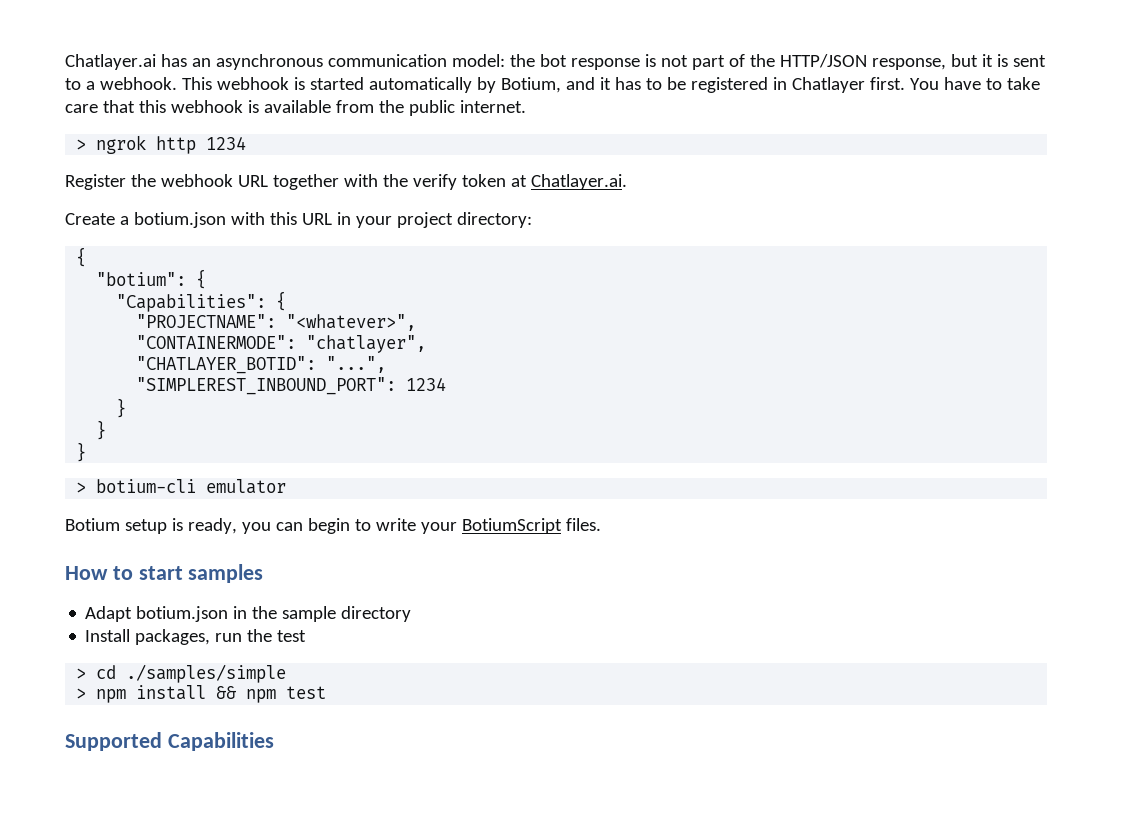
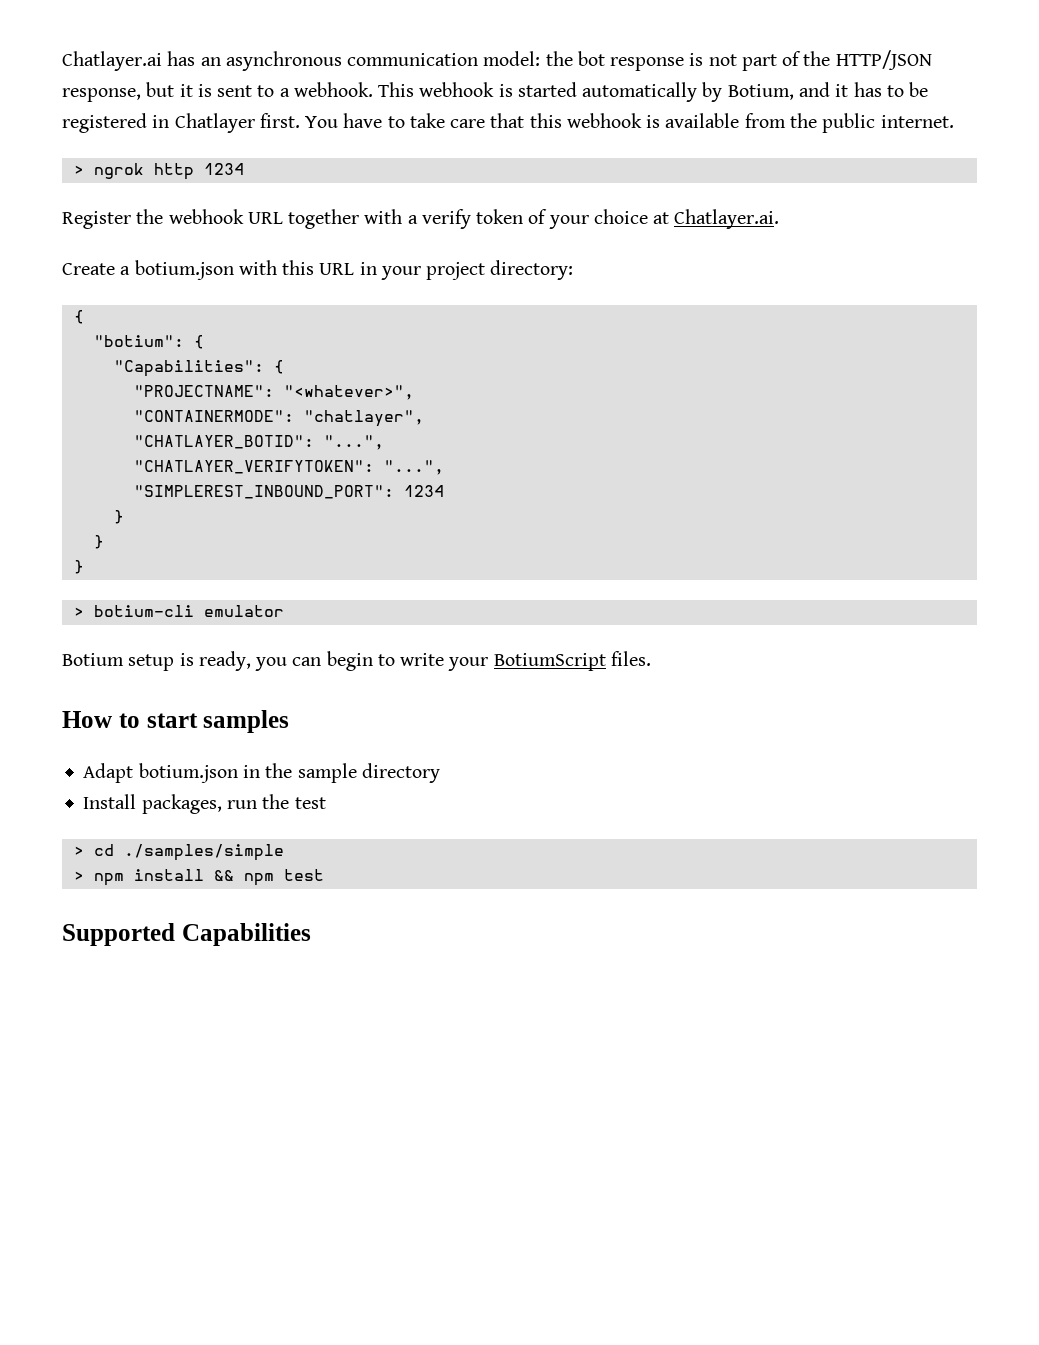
[382,174,408,187] the -> [407,215,418,224] a
(506, 180) none -> [528,209,648,229] of your choice
(387, 364) none -> [133,460,444,475] // "CHATLAYER_VERIFYTOKEN": "...",

